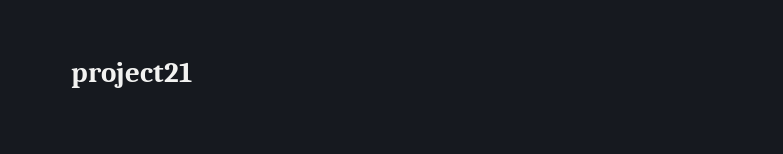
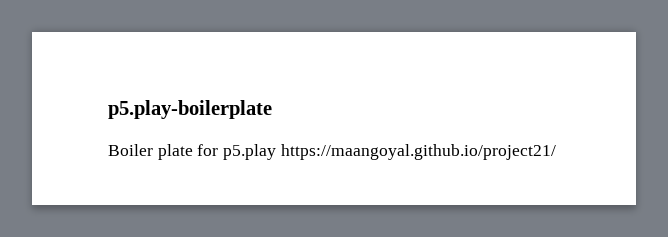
[71,62,192,88] project21 -> [108,100,272,119] [108,144,556,160] p5.play-boilerplate // Boiler plate for p5.play https://maangoyal.github.io/project21/

